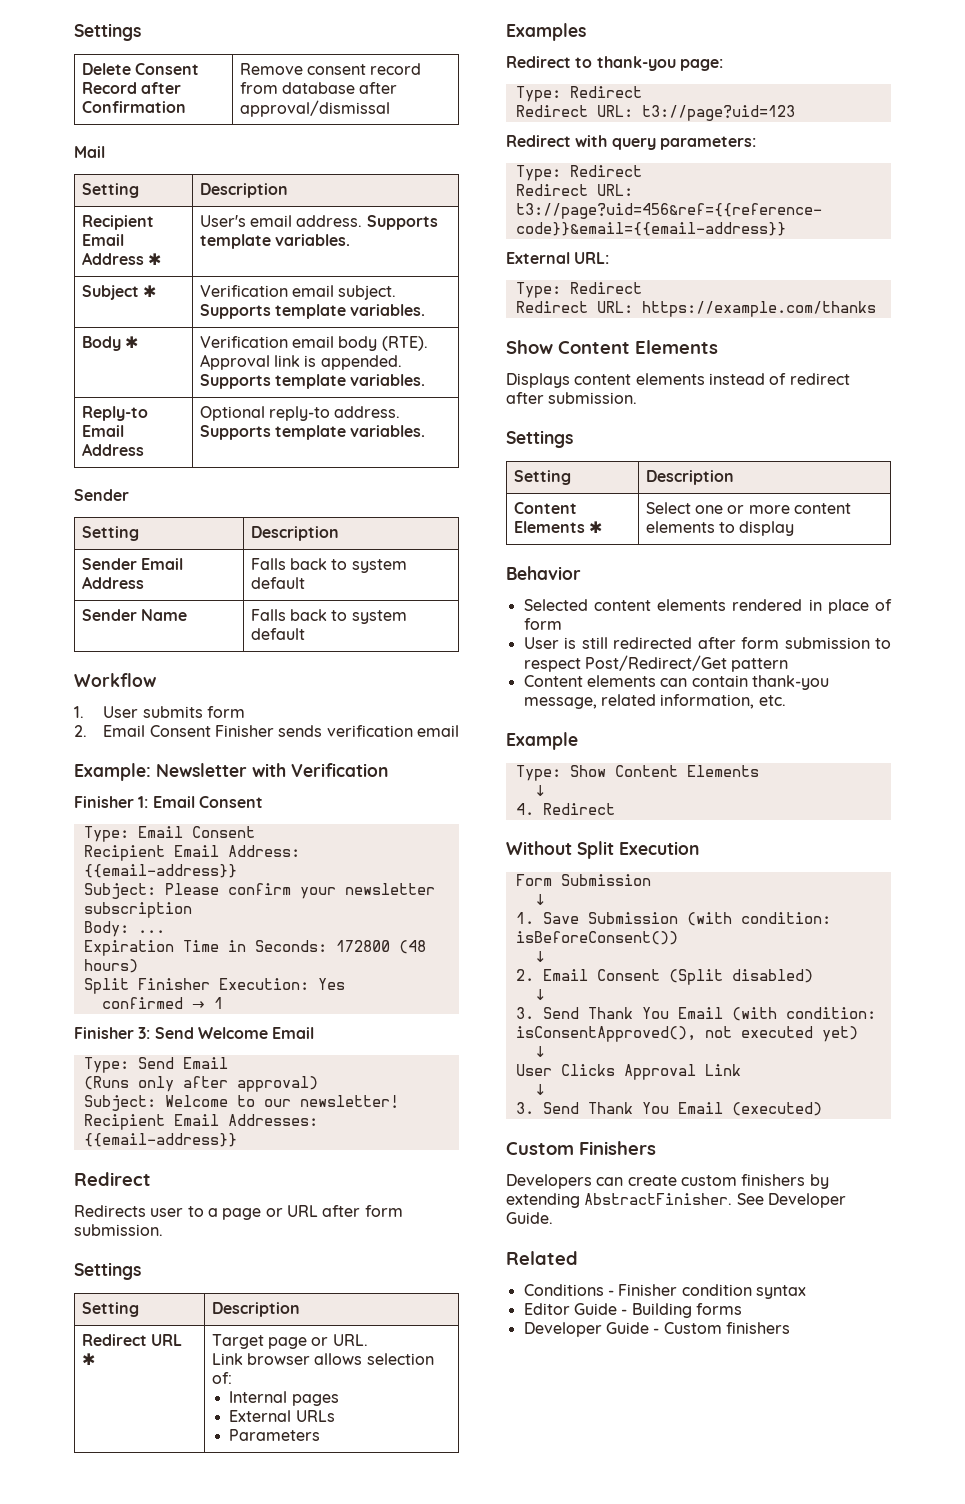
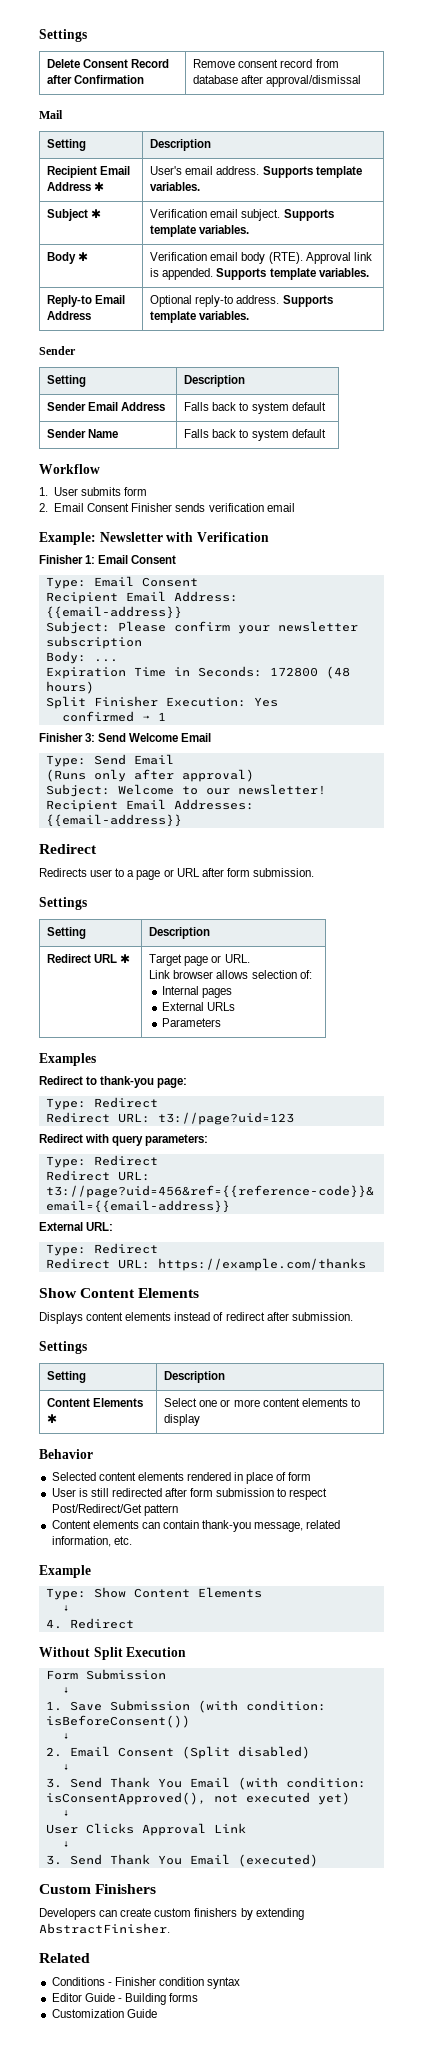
[736,1193,846,1208] [506,1212,553,1224] See Developer Guide. -> (170, 1928) none
[523,1322,790,1337] Developer Guide - Custom finishers -> [51,2009,157,2018] Customization Guide

